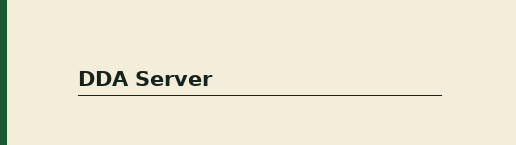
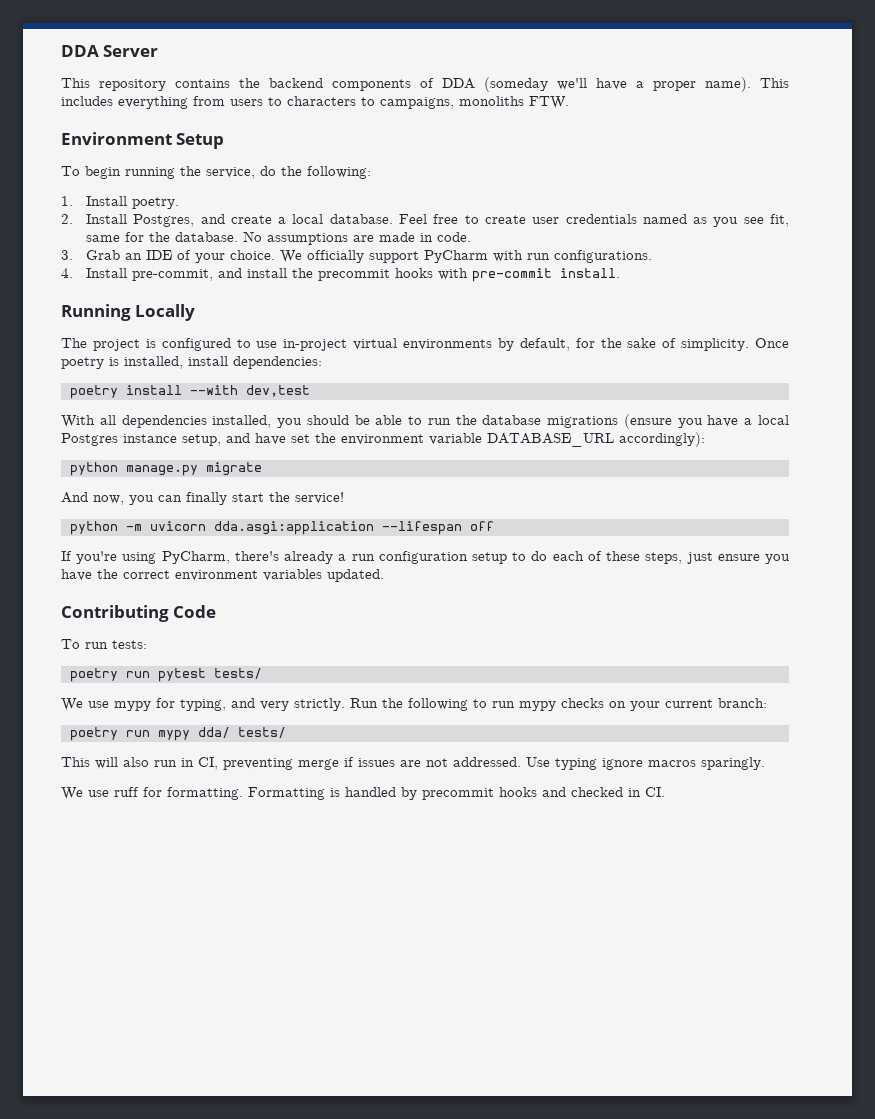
(213, 78) none -> [61,77,789,92] [61,96,569,109] [61,132,225,149] [61,166,371,179] [61,196,179,209] [61,214,790,227] [85,231,471,245] [61,250,652,263] [61,268,620,282] [61,304,196,321] [61,338,789,351] [61,356,322,369] [69,385,310,399] [61,414,789,429] [61,432,705,447] [69,462,262,476] [61,492,344,505] [69,521,494,535] [61,551,790,564] [61,569,384,582] [61,605,217,622] [61,639,147,649] [69,668,262,682] [61,698,767,711] [69,727,286,741] [61,757,765,770] [61,787,665,800] // This repository contains the backend components of DDA (someday we'll have a proper name). This includes everything from users to characters to campaigns, monoliths FTW. // Environment Setup // To begin running the service, do the following: // 1. Install poetry. // 2. Install Postgres, and create a local database. Feel free to create user credentials named as you see fit, same for the database. No assumptions are made in code. // 3. Grab an IDE of your choice. We officially support PyCharm with run configurations. // 4. Install pre-commit, and install the precommit hooks with pre-commit install. // Running Locally // The project is configured to use in-project virtual environments by default, for the sake of simplicity. Once poetry is installed, install dependencies: // poetry install --with dev,test // With all dependencies installed, you should be able to run the database migrations (ensure you have a local Postgres instance setup, and have set the environment variable DATABASE_URL accordingly): // python manage.py migrate // And now, you can finally start the service! // python -m uvicorn dda.asgi:application --lifespan off // If you're using PyCharm, there's already a run configuration setup to do each of these steps, just ensure you have the correct environment variables updated. // Contributing Code // To run tests: // poetry run pytest tests/ // We use mypy for typing, and very strictly. Run the following to run mypy checks on your current branch: // poetry run mypy dda/ tests/ // This will also run in CI, preventing merge if issues are not addressed. Use typing ignore macros sparingly. // We use ruff for formatting. Formatting is handled by precommit hooks and checked in CI.

